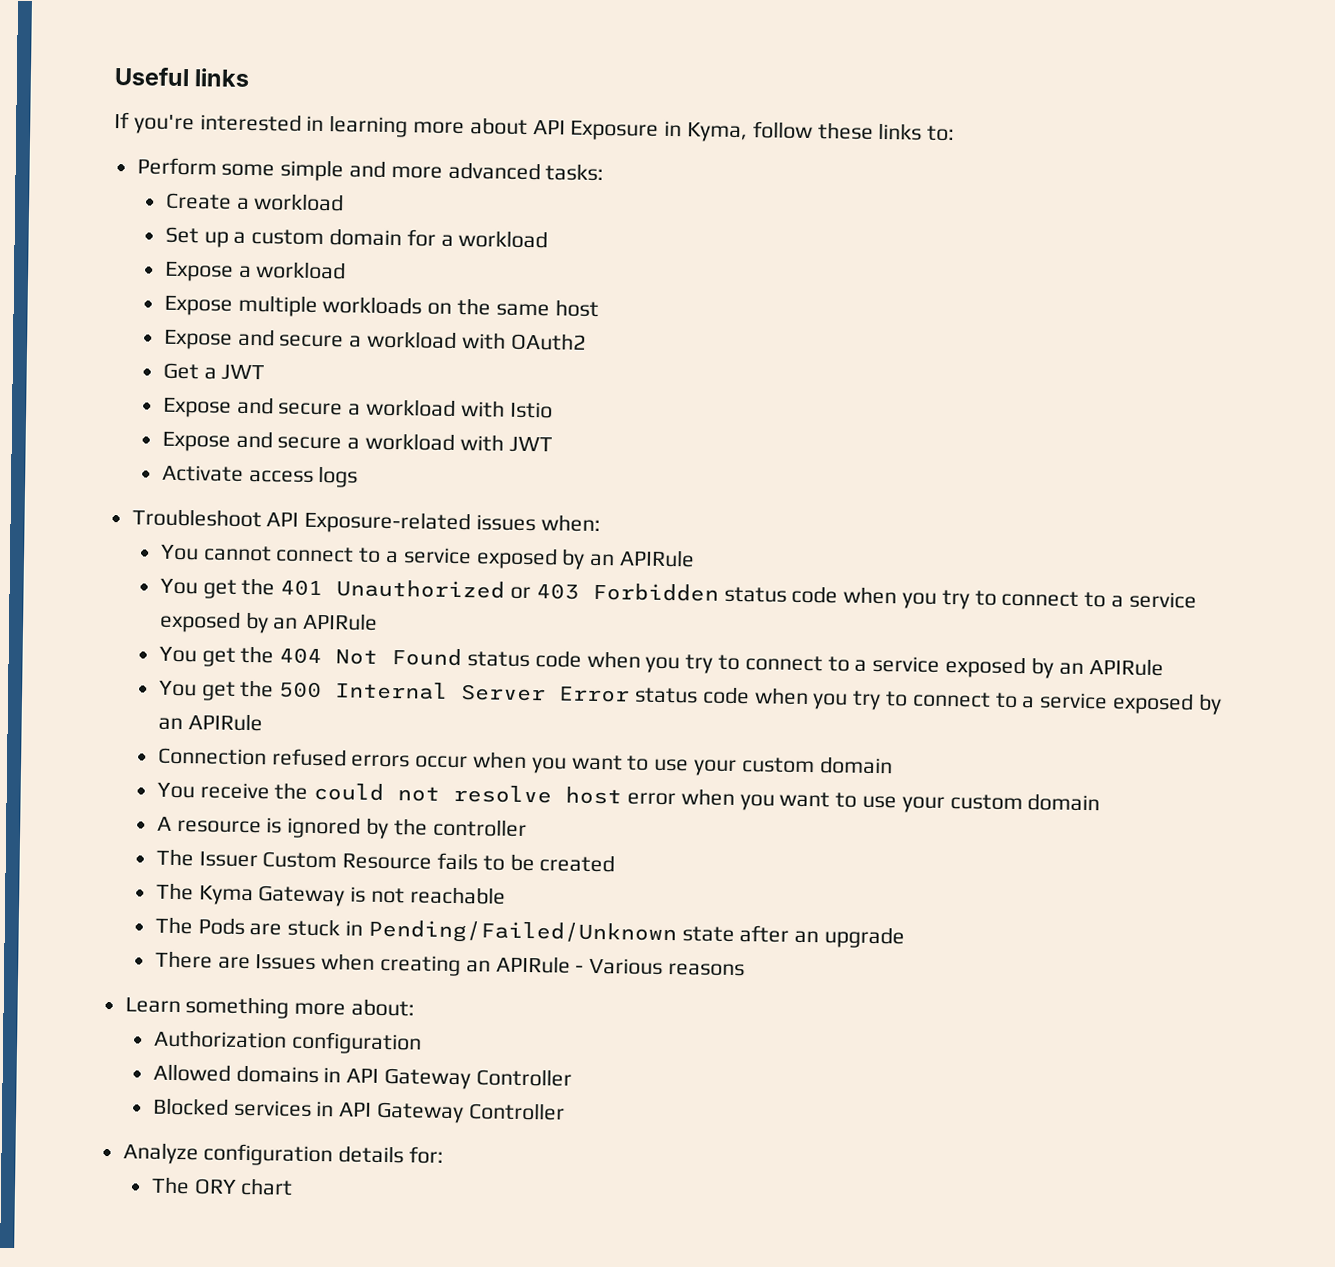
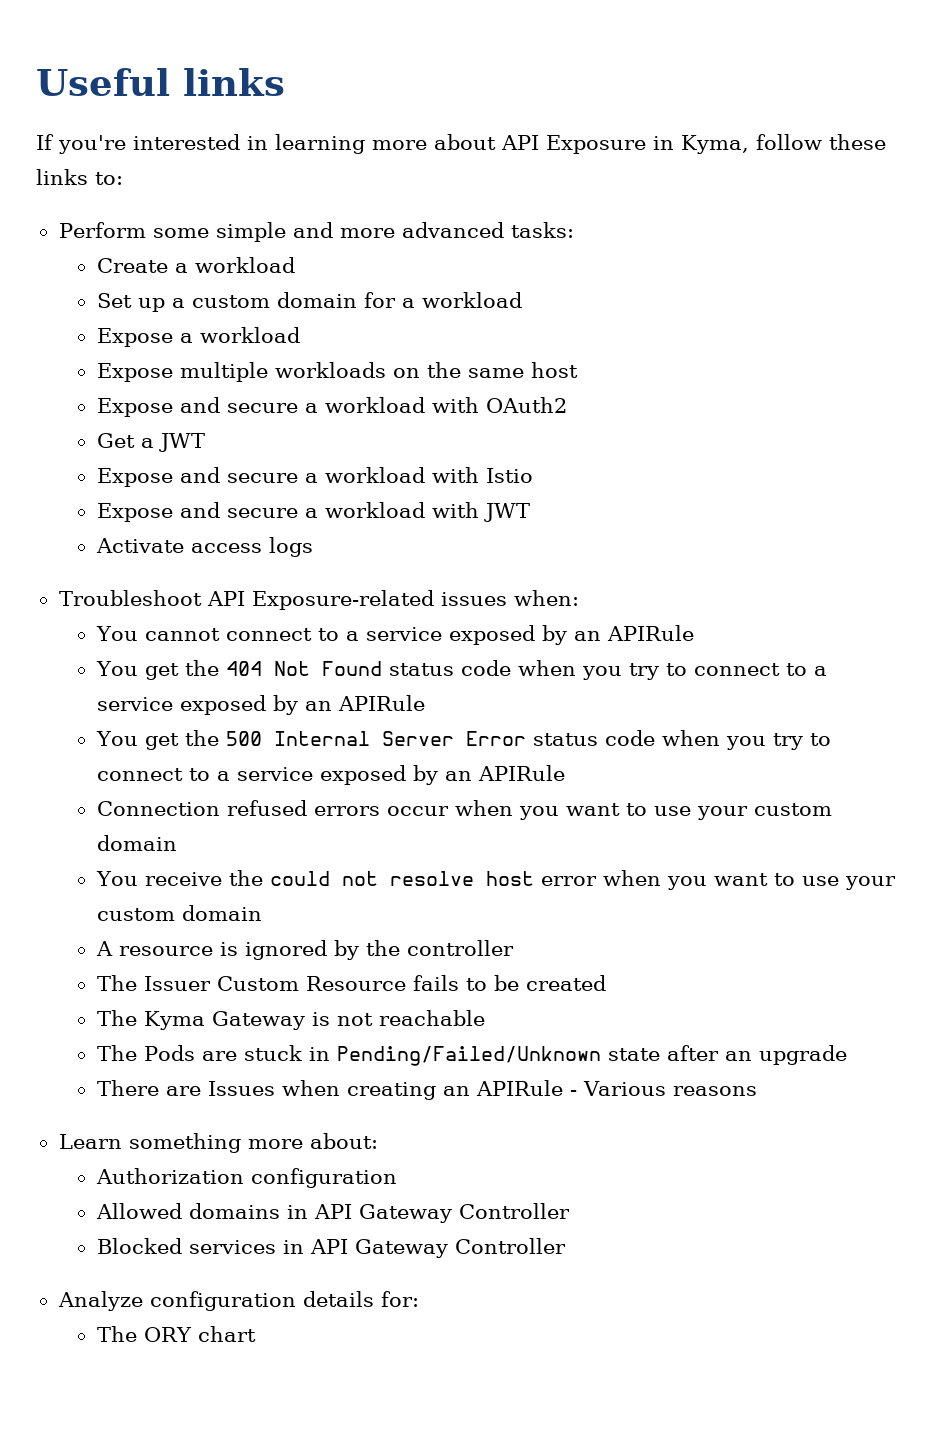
[159,577,1197,610] [158,610,379,634] // You get the 401 Unauthorized or 403 Forbidden status code when you try to connect to a service exposed by an APIRule -> (694, 633) none

